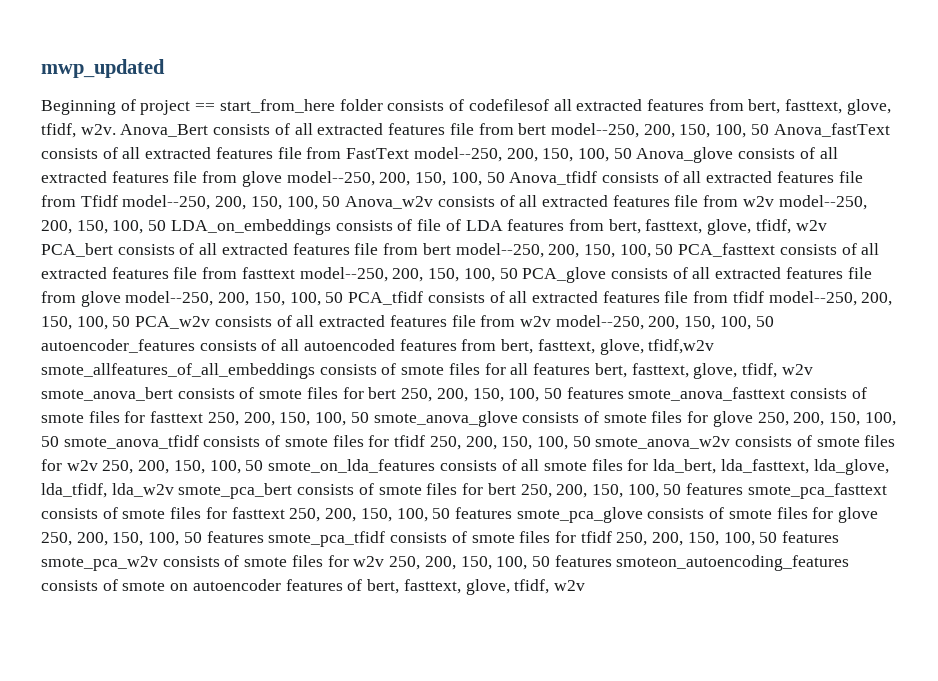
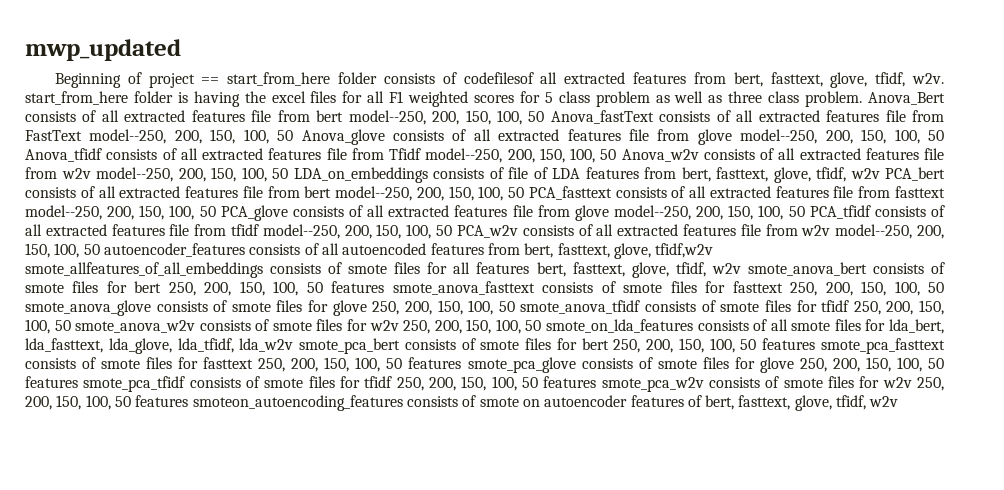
(116, 129) none -> [25,91,863,107] start_from_here folder is having the excel files for all F1 weighted scores for 5 class problem as well as three class problem.

